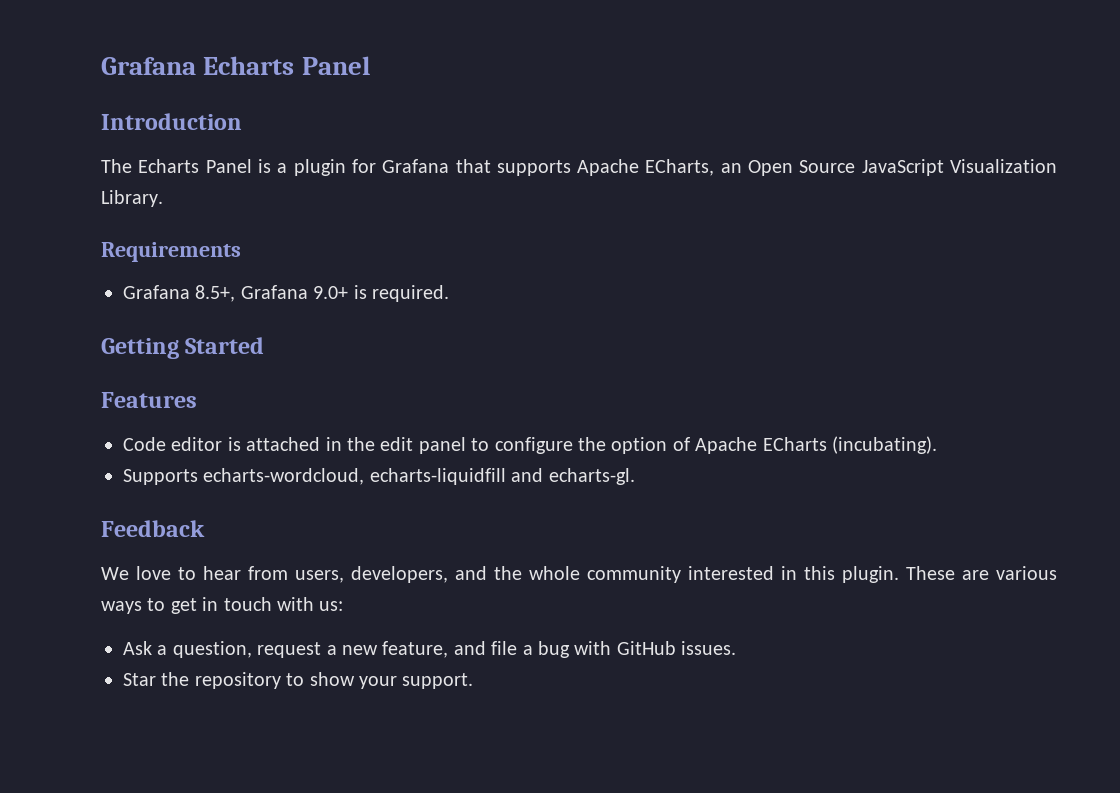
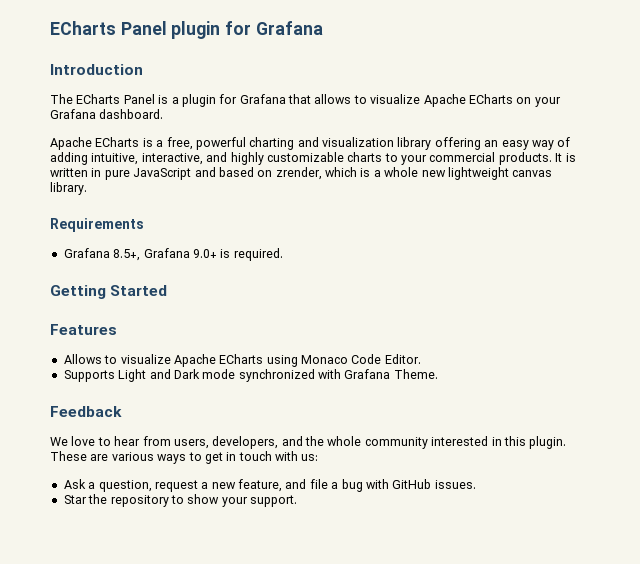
[101,56,370,75] Grafana Echarts Panel -> [50,21,323,39] ECharts Panel plugin for Grafana
[138,159,200,173] Echarts -> [76,94,121,104] ECharts
[496,159,1057,176] [101,190,163,207] supports Apache ECharts, an Open Source JavaScript Visualization Library. -> [314,94,561,107] [50,109,164,119] [50,137,571,150] [50,152,576,165] [50,167,553,180] [50,182,87,195] allows to visualize Apache ECharts on your Grafana dashboard. // Apache ECharts is a free, powerful charting and visualization library offering an easy way of adding intuitive, interactive, and highly customizable charts to your commercial products. It is written in pure JavaScript and based on zrender, which is a whole new lightweight canvas library.
[123,436,937,454] [123,468,635,485] Code editor is attached in the edit panel to configure the option of Apache ECharts (incubating). // Supports echarts-wordcloud, echarts-liquidfill and echarts-gl. -> [63,354,421,367] [63,369,438,382] Allows to visualize Apache ECharts using Monaco Code Editor. // Supports Light and Dark mode synchronized with Grafana Theme.

